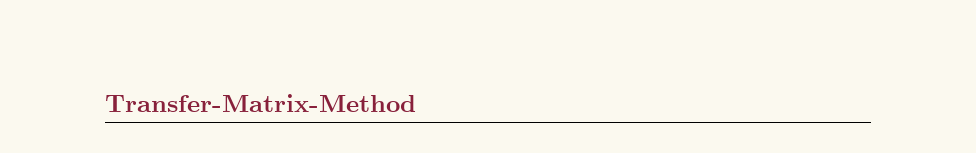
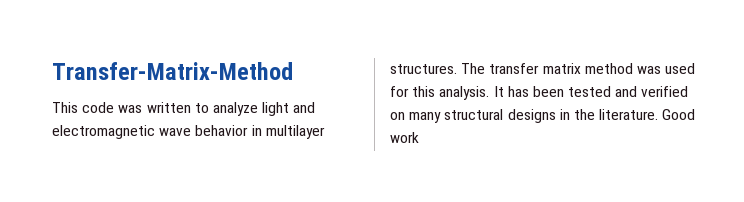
(416, 103) none -> [52,102,316,116] [52,125,325,139] [390,63,696,74] [390,86,689,100] [390,109,696,123] [390,132,419,143] // This code was written to analyze light and electromagnetic wave behavior in multilayer structures. The transfer matrix method was used for this analysis. It has been tested and verified on many structural designs in the literature. Good work

